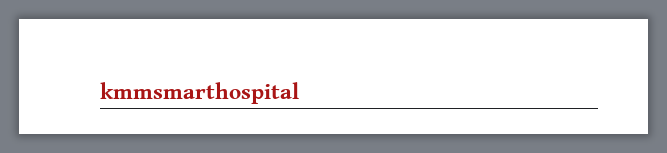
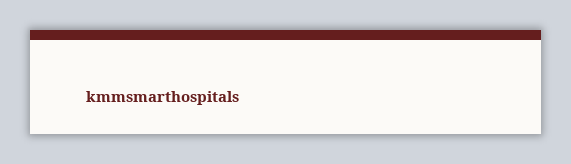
[100,82,299,104] kmmsmarthospital -> [86,91,239,105] kmmsmarthospitals

